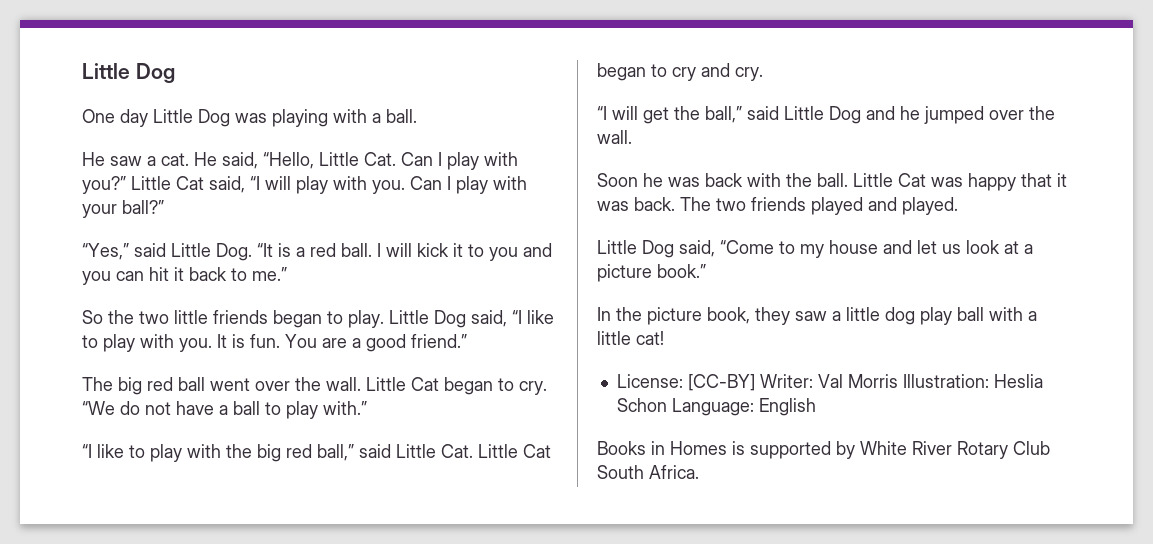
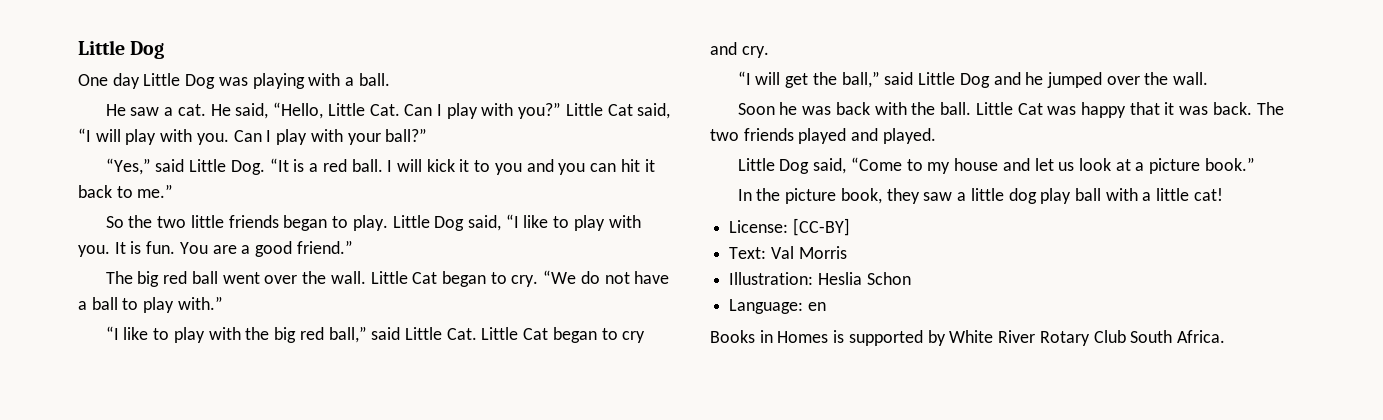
[759,374,813,388] Writer: -> [729,247,767,259] // Text:
(898, 381) none -> (847, 252) //
[671,398,816,416] Language: English -> [729,299,826,314] // Language: en

